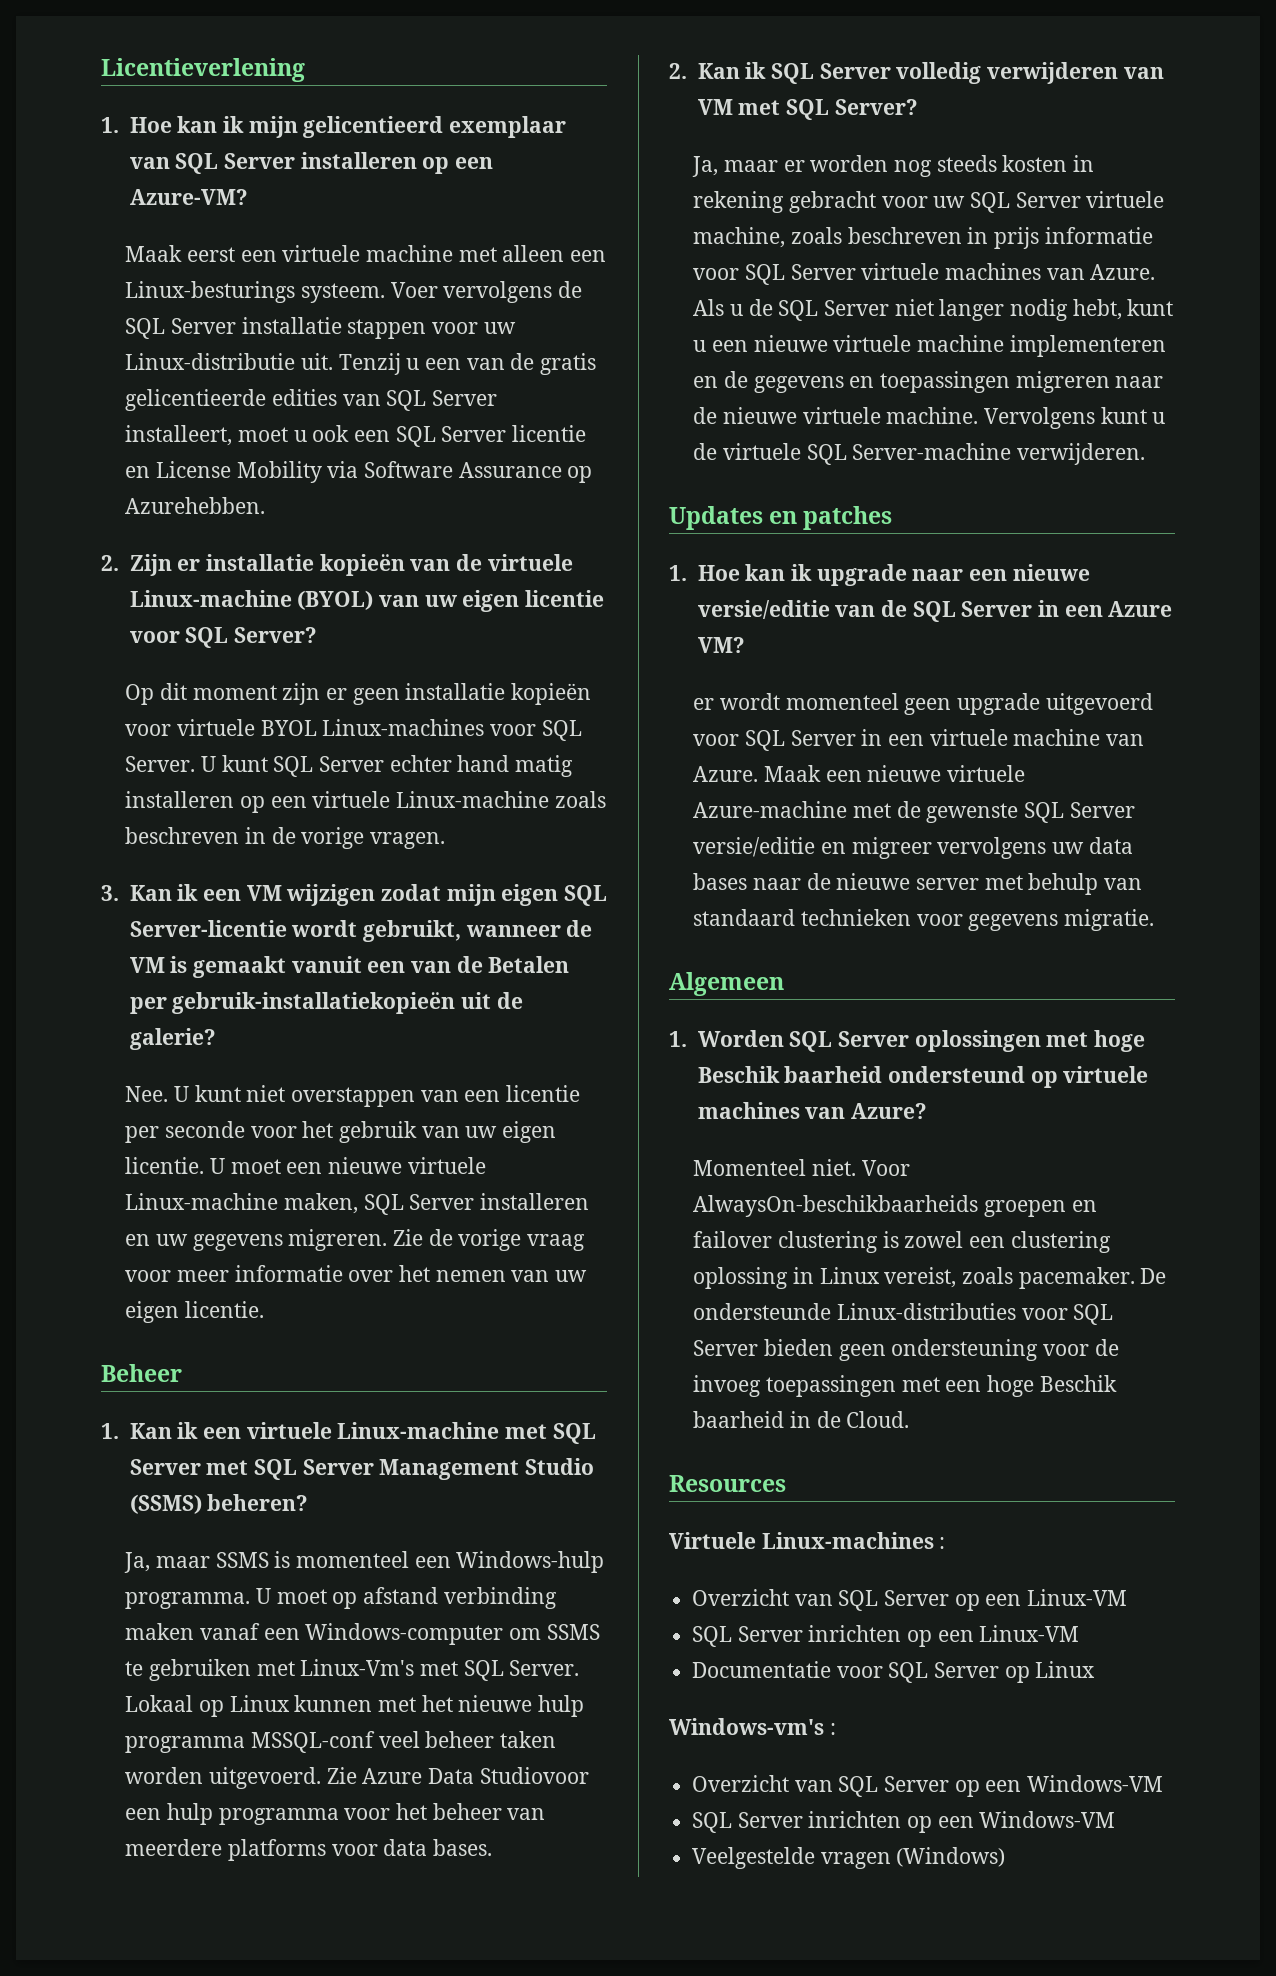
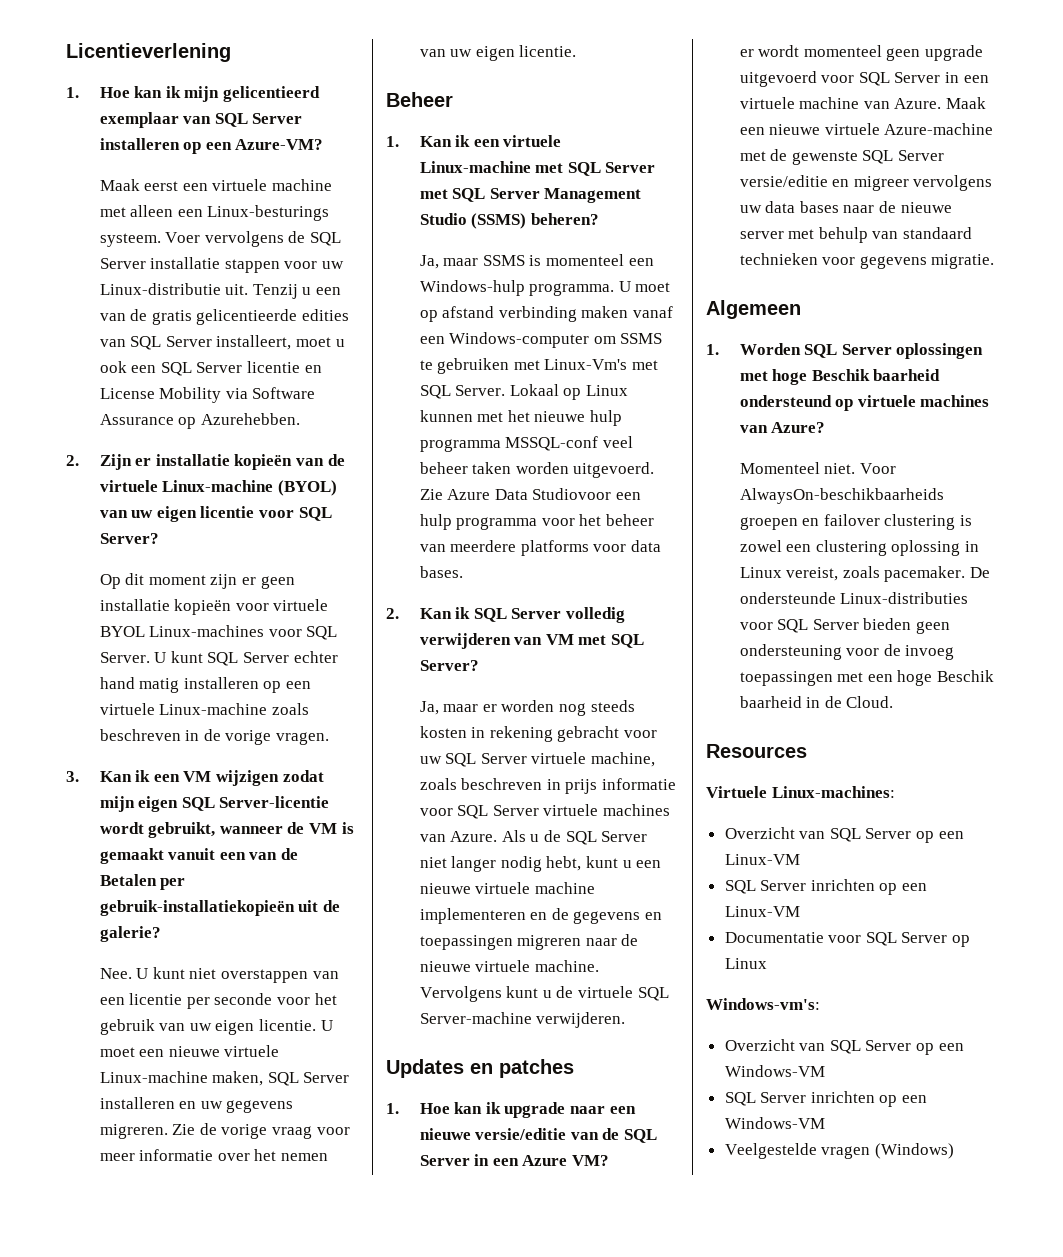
[761,1532,946,1549] Linux-machines : -> [771,786,895,798] Linux-machines:
[669,1718,836,1735] Windows-vm's : -> [706,998,820,1010] Windows-vm's:

